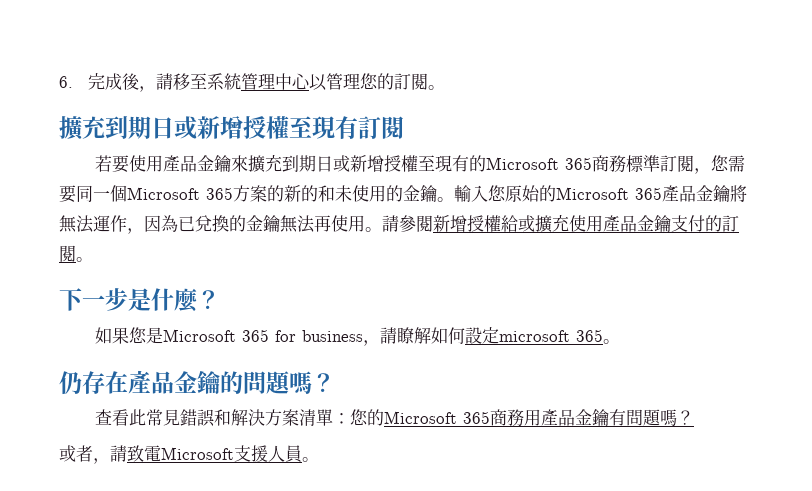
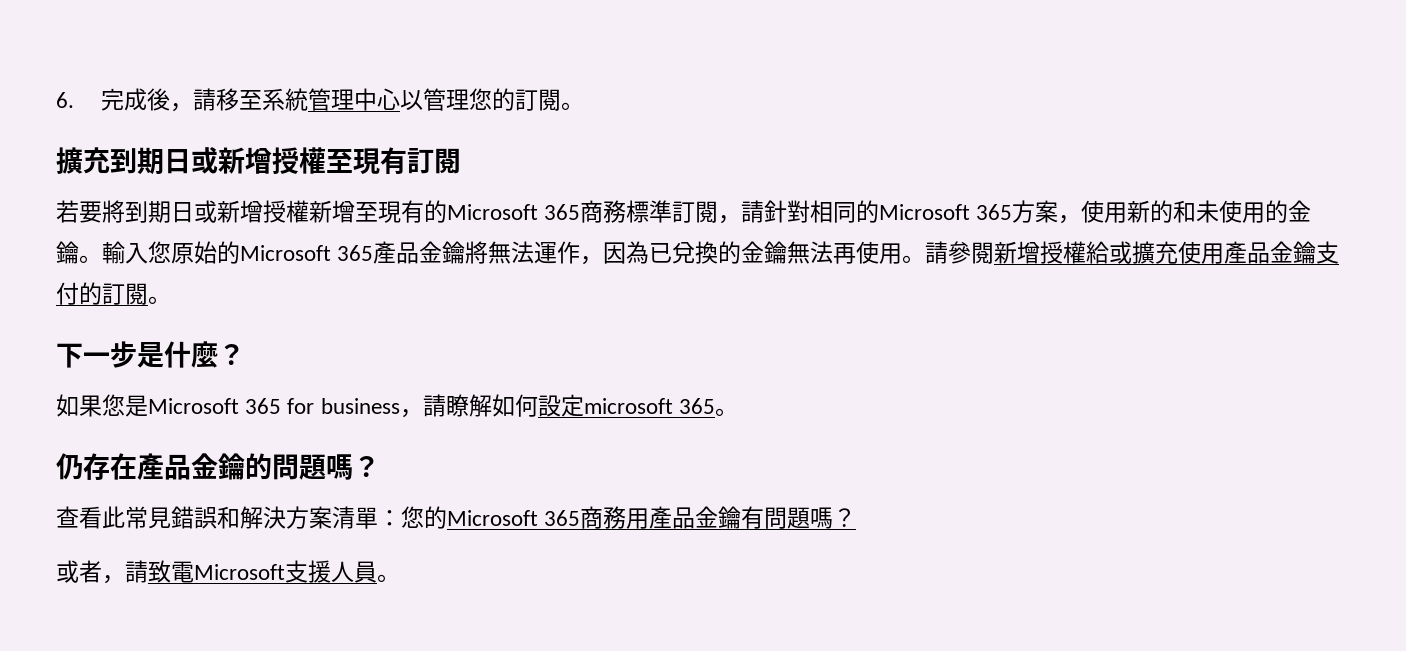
[129,154,419,173] 使用產品金鑰來擴充到期日或新增授權 -> [102,200,355,223] 將到期日或新增授權新增
[711,155,746,172] [59,185,127,203] 您需要同一個 -> [741,200,880,223] 請針對相同的
[267,185,284,202] 的 -> [1058,200,1128,224] ，使用

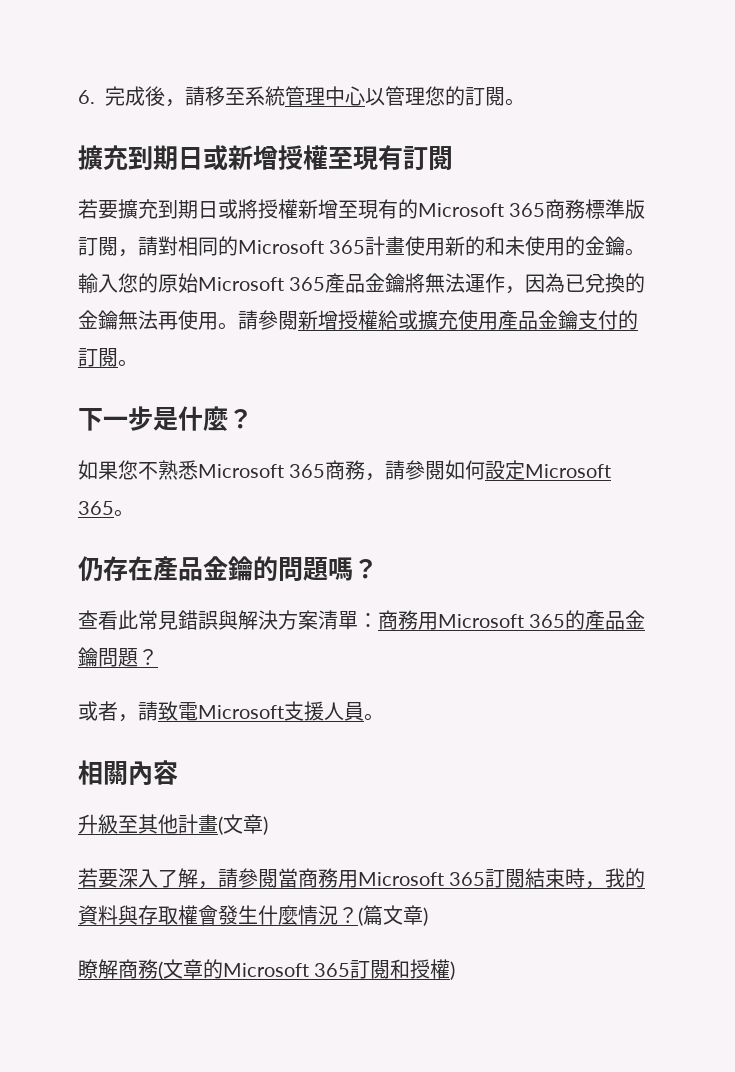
[102,200,263,223] 將到期日或新增 -> [118,199,258,219] 擴充到期日或將
(673, 211) none -> [625,199,646,219] 版
[764,200,788,223] 針 -> (158, 246) none
[1012,200,1082,224] 方案， -> [365,236,406,256] 計畫
[171,241,240,264] 原始的 -> [138,273,198,293] 的原始
[125,394,492,418] 是Microsoft 365 for business，請瞭解 -> [138,460,446,481] 不熟悉Microsoft 365商務，請參閱
[583,398,673,414] microsoft -> [525,464,612,478] Microsoft
[217,506,240,529] 和 -> [218,610,238,630] 與
[401,506,834,529] 您的Microsoft 365商務用產品金鑰有問題嗎 -> [378,610,646,630] [78,647,138,667] 商務用Microsoft 365的產品金鑰問題
(400, 578) none -> [78,760,178,785] [78,814,268,835] [78,868,646,889] [78,905,428,926] [78,959,456,980] // 相關內容 // 升級至其他計畫(文章) // 若要深入了解，請參閱當商務用Microsoft 365訂閱結束時，我的資料與存取權會發生什麼情況？(篇文章) // 瞭解商務(文章的Microsoft 365訂閱和授權)

